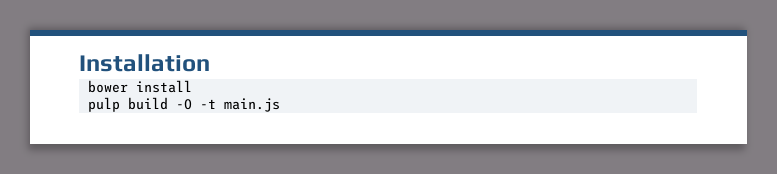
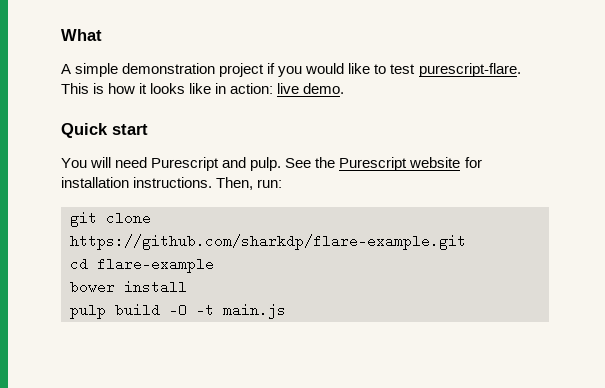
[79,54,210,72] Installation -> [61,29,102,41] [61,63,521,77] [61,83,345,94] [61,123,148,138] [61,157,482,171] [61,177,283,190] [70,211,151,227] [70,234,466,250] [70,257,214,273] What // A simple demonstration project if you would like to test purescript-flare. This is how it looks like in action: live demo. // Quick start // You will need Purescript and pulp. See the Purescript website for installation instructions. Then, run: // git clone https://github.com/sharkdp/flare-example.git // cd flare-example

